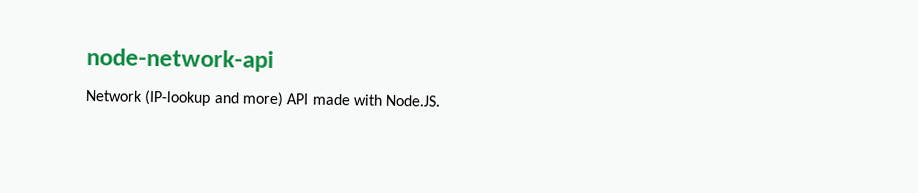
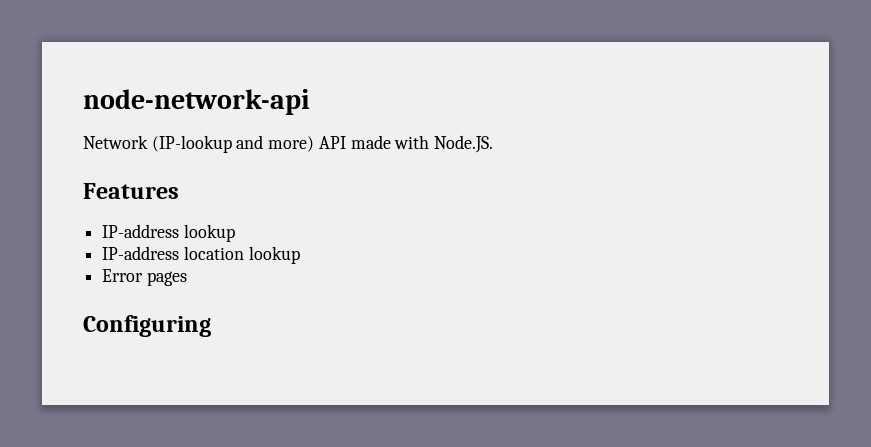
(442, 100) none -> [83,183,179,199] [102,224,235,242] [102,246,300,264] [102,269,187,286] [83,315,211,337] // Features // IP-address lookup // IP-address location lookup // Error pages // Configuring

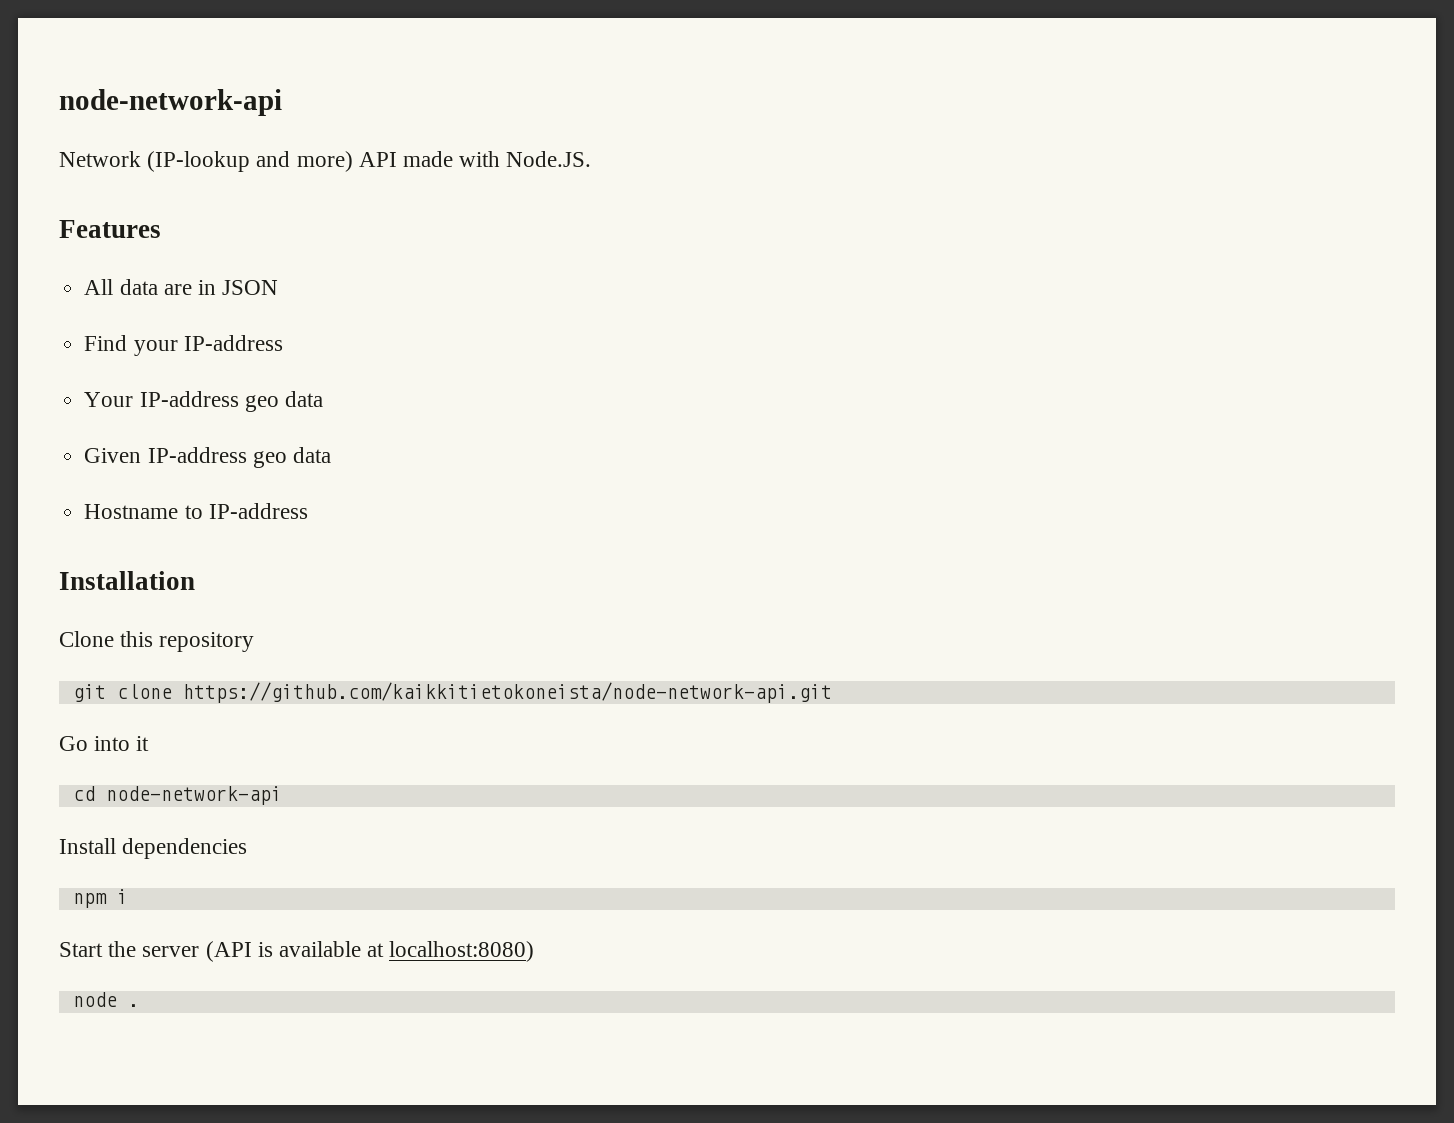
[102,224,235,242] [102,246,300,264] [102,269,187,286] [83,315,211,337] IP-address lookup // IP-address location lookup // Error pages // Configuring -> [84,279,279,295] [84,335,283,356] [84,391,323,412] [84,447,331,468] [84,503,308,519] [59,571,195,590] [59,631,255,652] [72,682,832,703] [59,736,150,751] [72,786,282,805] [59,838,248,859] [72,889,128,908] [59,941,535,962] [72,992,139,1007] All data are in JSON // Find your IP-address // Your IP-address geo data // Given IP-address geo data // Hostname to IP-address // Installation // Clone this repository // git clone https://github.com/kaikkitietokoneista/node-network-api.git // Go into it // cd node-network-api // Install dependencies // npm i // Start the server (API is available at localhost:8080) // node .

